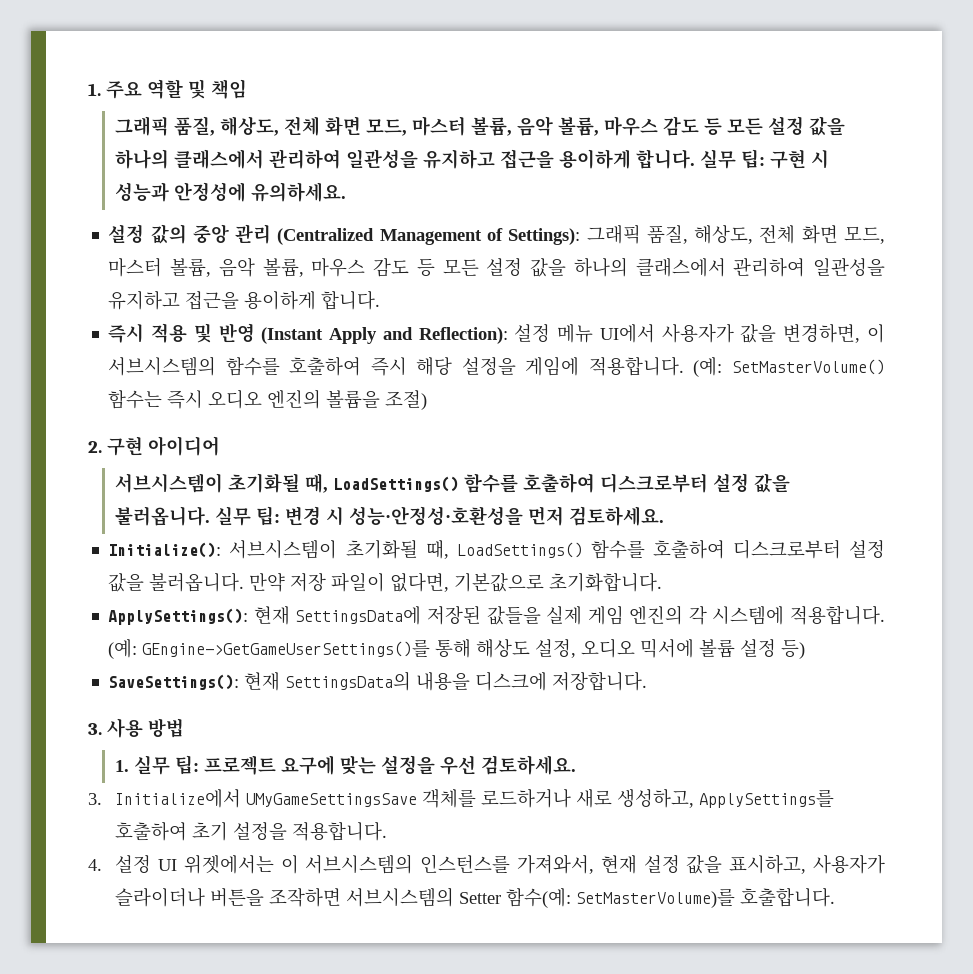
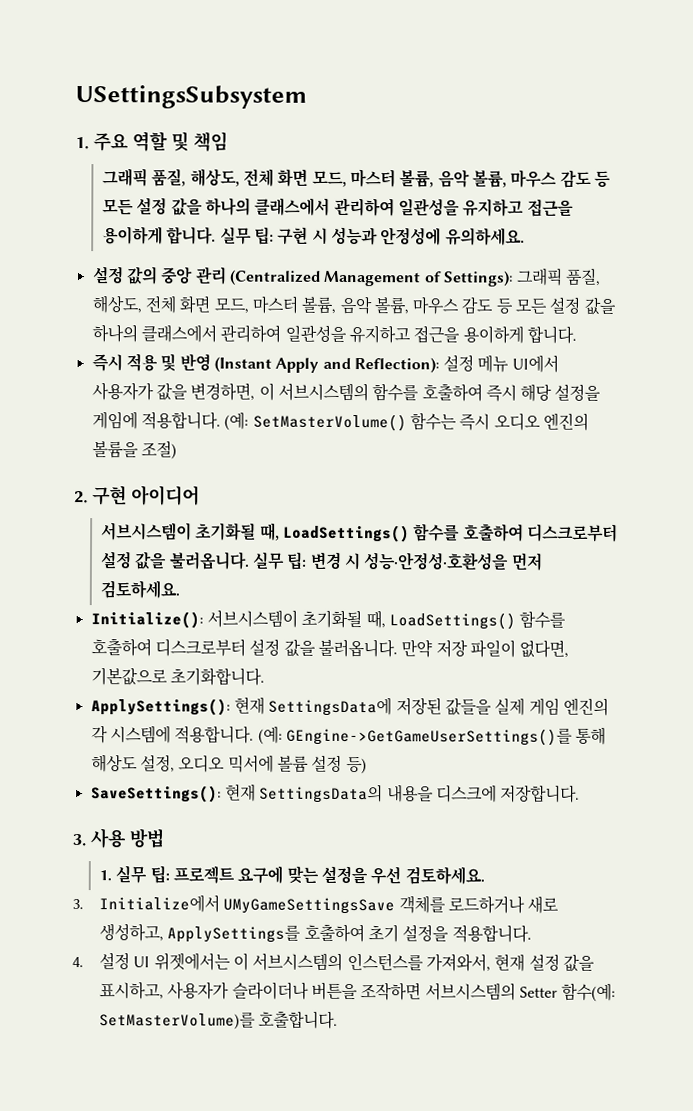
(88, 89) none -> [75,85,307,109] USettingsSubsystem //

